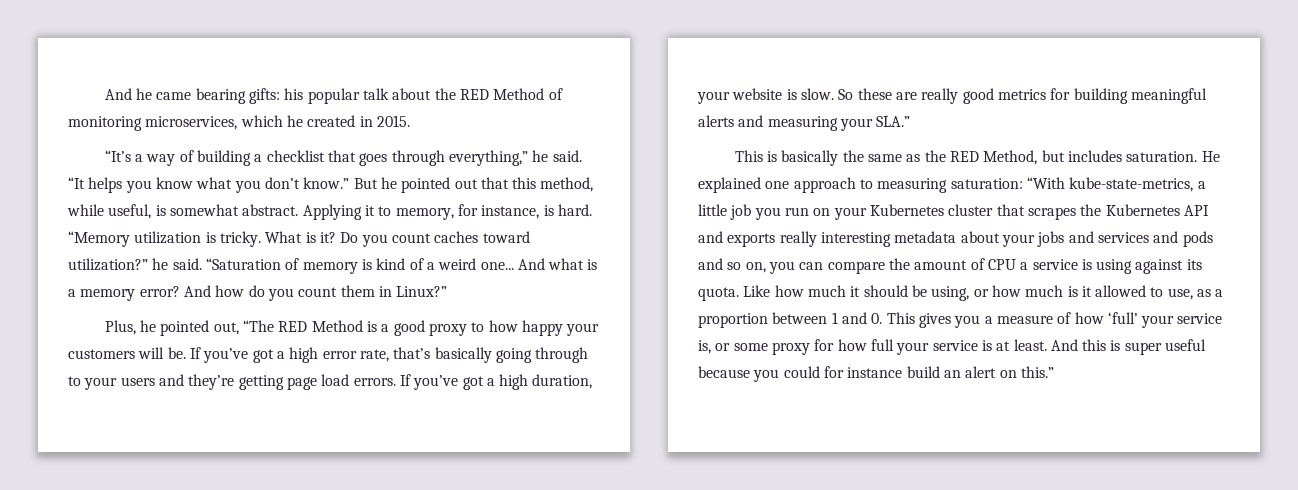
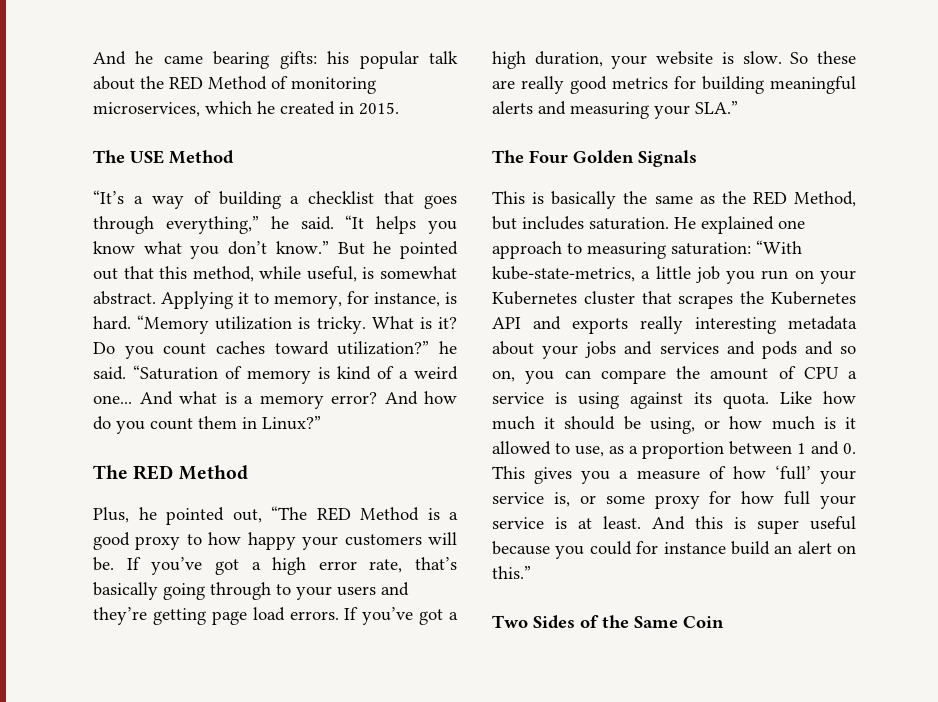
(410, 121) none -> [93,150,234,164] // The USE Method
(448, 291) none -> [93,465,248,480] // The RED Method
(911, 121) none -> [492,150,697,167] // The Four Golden Signals
(1054, 372) none -> [492,615,724,629] // Two Sides of the Same Coin

